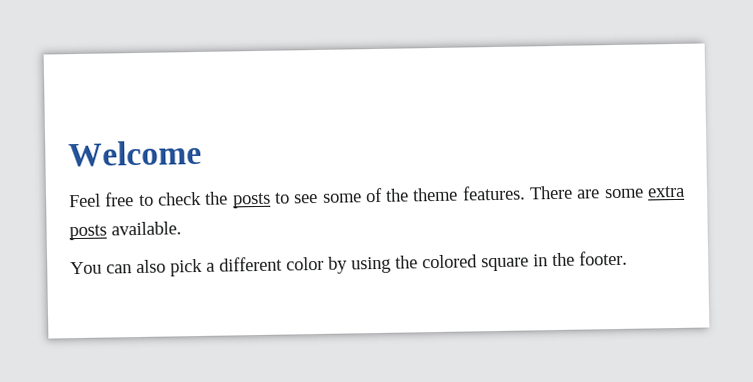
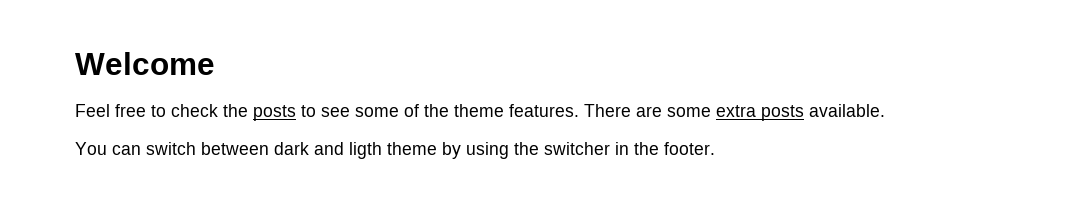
[136,256,324,277] also pick a different color -> [146,142,437,159] switch between dark and ligth theme
[422,254,529,272] colored square -> [544,142,610,155] switcher

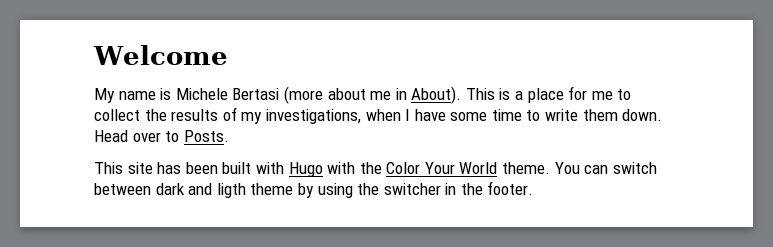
[75,104,885,121] Feel free to check the posts to see some of the theme features. There are some extra posts available. // -> [94,86,632,104] [94,107,663,124] [94,130,229,142] [94,162,551,177] My name is Michele Bertasi (more about me in About). This is a place for me to collect the results of my investigations, when I have some time to write them down. Head over to Posts. // This site has been built with Hugo with the Color Your World theme.

